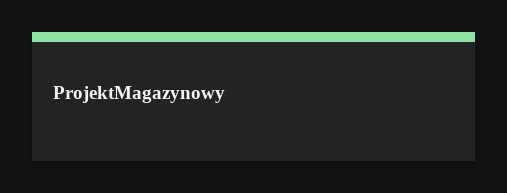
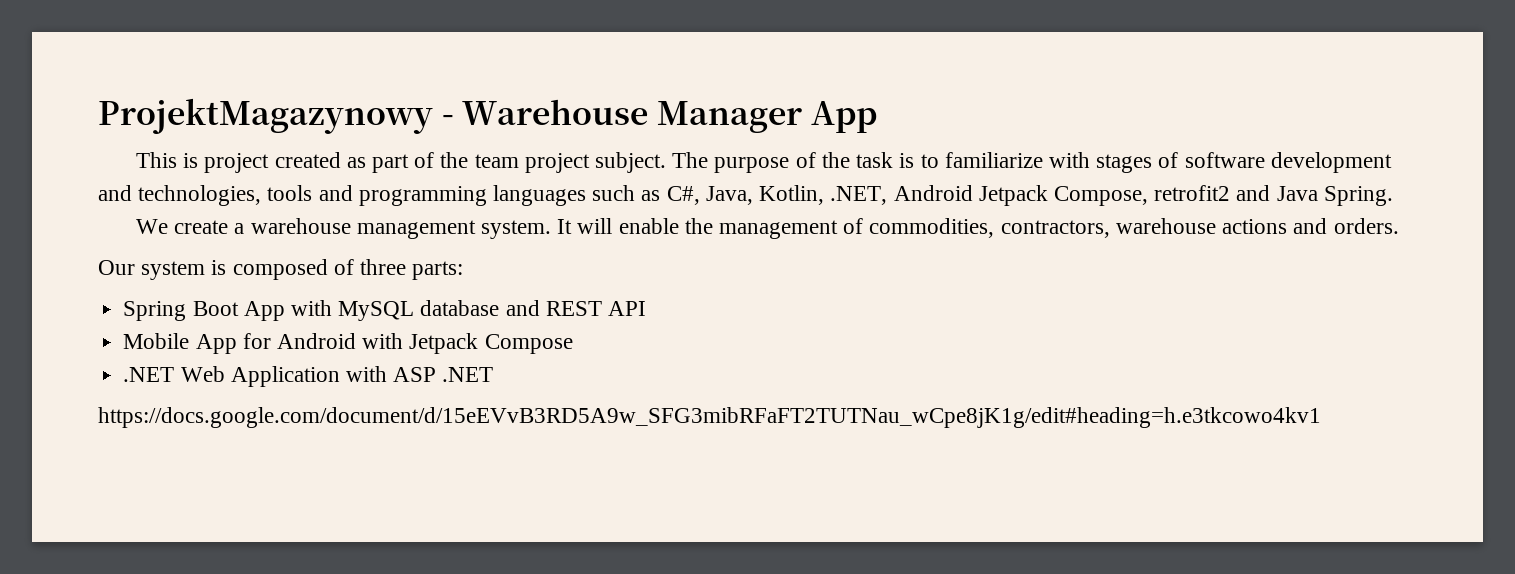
(225, 94) none -> [441,99,877,133] [135,152,1392,173] [98,185,1393,206] [135,218,1399,239] [98,259,464,280] [123,300,646,321] [123,333,573,354] [123,366,494,387] [98,407,1321,428] - Warehouse Manager App // This is project created as part of the team project subject. The purpose of the task is to familiarize with stages of software development and technologies, tools and programming languages such as C#, Java, Kotlin, .NET, Android Jetpack Compose, retrofit2 and Java Spring. // We create a warehouse management system. It will enable the management of commodities, contractors, warehouse actions and orders. // Our system is composed of three parts: // Spring Boot App with MySQL database and REST API // Mobile App for Android with Jetpack Compose // .NET Web Application with ASP .NET // https://docs.google.com/document/d/15eEVvB3RD5A9w_SFG3mibRFaFT2TUTNau_wCpe8jK1g/edit#heading=h.e3tkcowo4kv1

